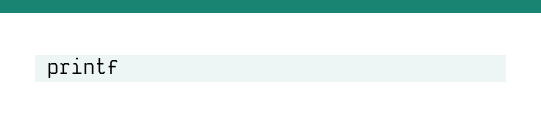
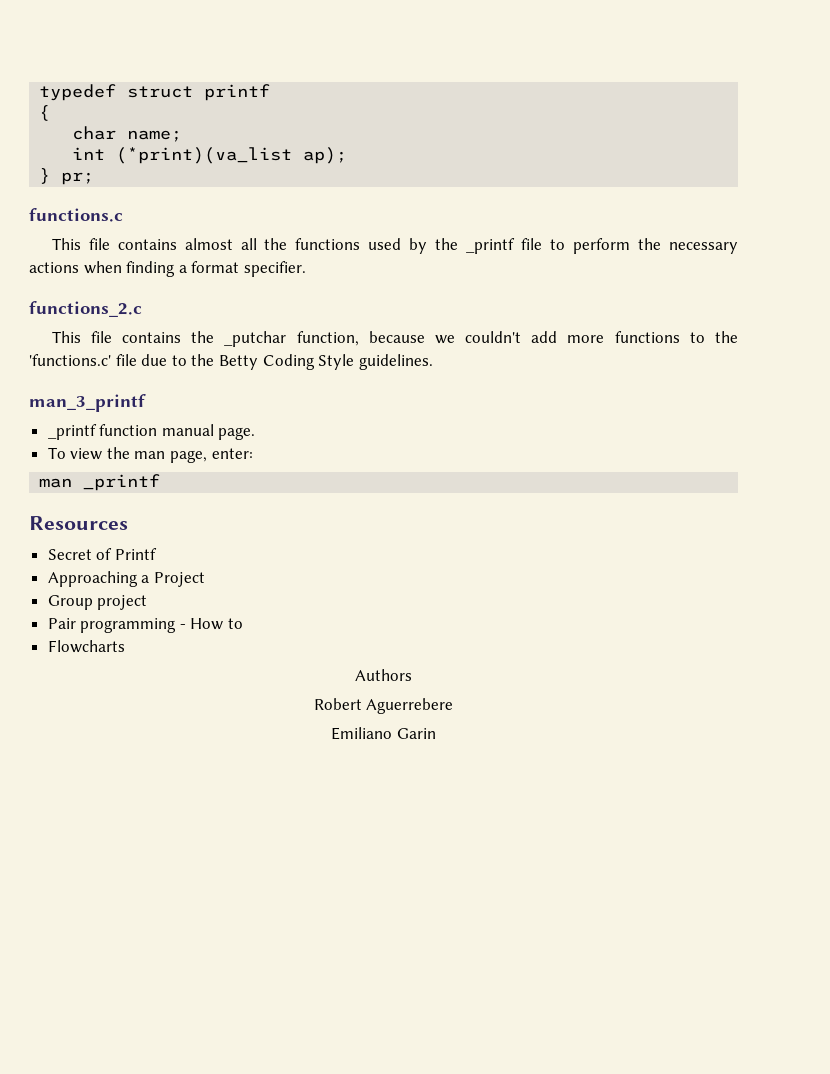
(47, 67) none -> [39,84,194,101] typedef struct
(120, 67) none -> [39,105,51,121] [72,126,183,142] [72,147,348,164] [39,168,95,185] [29,208,123,222] [51,238,738,254] [29,261,306,277] [29,301,142,317] [51,331,738,347] [29,354,433,370] [29,394,146,412] [47,424,256,440] [47,447,253,463] [39,474,161,491] [29,516,128,530] [47,548,157,560] [47,571,205,587] [47,595,148,610] [47,618,244,633] [47,640,125,653] [355,669,412,681] [313,698,454,714] [331,727,436,740] // { // char name; // int (*print)(va_list ap); // } pr; // functions.c // This file contains almost all the functions used by the _printf file to perform the necessary actions when finding a format specifier. // functions_2.c // This file contains the _putchar function, because we couldn't add more functions to the 'functions.c' file due to the Betty Coding Style guidelines. // man_3_printf // _printf function manual page. // To view the man page, enter: // man _printf // Resources // Secret of Printf // Approaching a Project // Group project // Pair programming - How to // Flowcharts // Authors // Robert Aguerrebere // Emiliano Garin

